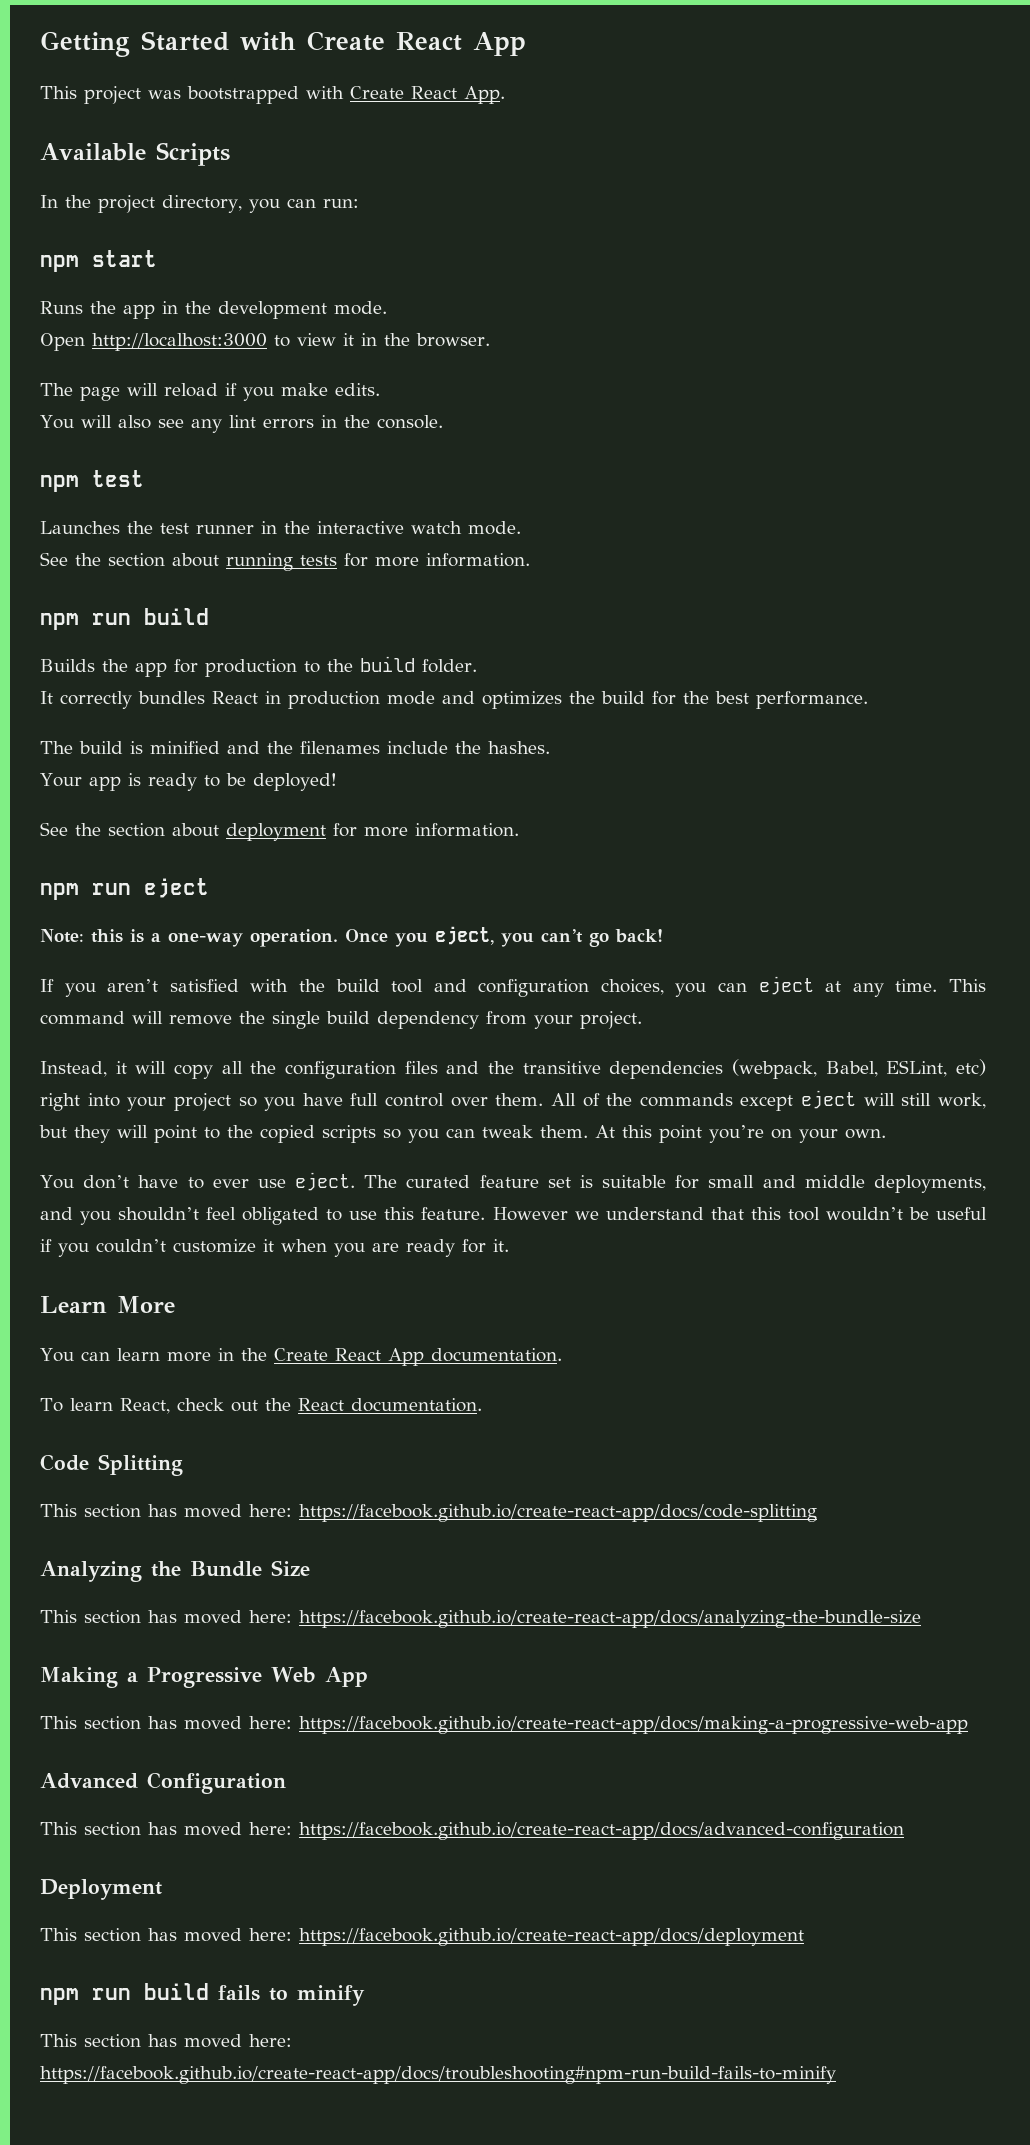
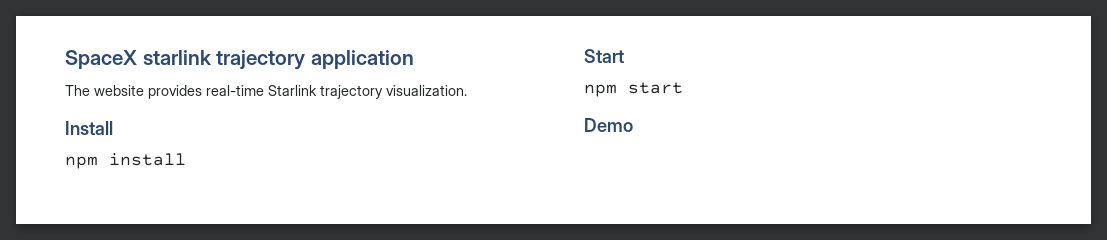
[40,31,526,57] [40,86,505,104] [40,142,230,166] [40,195,359,213] [40,250,157,272] [40,301,387,319] [40,333,490,351] [40,383,380,401] [40,415,443,433] [40,470,144,492] [40,521,521,535] [40,552,530,571] [40,608,209,630] [40,656,477,677] [40,691,868,709] [40,741,550,754] [40,773,337,791] [40,822,519,841] [40,878,209,900] [40,926,663,947] [40,976,987,997] [40,1011,642,1029] [40,1059,986,1079] [40,1090,987,1111] [39,1125,886,1143] [40,1172,986,1193] [40,1207,987,1225] [40,1239,509,1257] [40,1296,175,1313] [40,1348,562,1366] [40,1398,482,1414] [40,1454,183,1476] [40,1504,817,1522] [40,1560,310,1582] [40,1610,921,1628] [40,1667,368,1688] [40,1716,968,1734] [40,1772,286,1794] [40,1822,904,1840] [40,1879,162,1900] [40,1928,804,1946] [40,1983,365,2006] [40,2034,292,2048] [40,2066,836,2084] Getting Started with Create React App // This project was bootstrapped with Create React App. // Available Scripts // In the project directory, you can run: // npm start // Runs the app in the development mode. // Open http://localhost:3000 to view it in the browser. // The page will reload if you make edits. // You will also see any lint errors in the console. // npm test // Launches the test runner in the interactive watch mode. // See the section about running tests for more information. // npm run build // Builds the app for production to the build folder. // It correctly bundles React in production mode and optimizes the build for the best performance. // The build is minified and the filenames include the hashes. // Your app is ready to be deployed! // See the section about deployment for more information. // npm run eject // Note: this is a one-way operation. Once you eject, you can’t go back! // If you aren’t satisfied with the build tool and configuration choices, you can eject at any time. This command will remove the single build dependency from your project. // Instead, it will copy all the configuration files and the transitive dependencies (webpack, Babel, ESLint, etc) right into your project so you have full control over them. All of the commands except eject will still work, but they will point to the copied scripts so you can tweak them. At this point you’re on your own. // You don’t have to ever use eject. The curated feature set is suitable for small and middle deployments, and you shouldn’t feel obligated to use this feature. However we understand that this tool wouldn’t be useful if you couldn’t customize it when you are ready for it. // Learn More // You can learn more in the Create React App documentation. // To learn React, check out the React documentation. // Code Splitting // This section has moved here: https://facebook.github.io/create-react-app/docs/code-splitting // Analyzing the Bundle Size // This section has moved here: https://facebook.github.io/create-react-app/docs/analyzing-the-bundle-size // Making a Progressive Web App // This section has moved here: https://facebook.github.io/create-react-app/docs/making-a-progressive-web-app // Advanced Configuration // This section has moved here: https://facebook.github.io/create-react-app/docs/advanced-configuration // Deployment // This section has moved here: https://facebook.github.io/create-react-app/docs/deployment // npm run build fails to minify // This section has moved here: https://facebook.github.io/create-react-app/docs/troubleshooting#npm-run-build-fails-to-minify -> [65,50,414,70] [65,85,467,99] [65,121,113,135] [65,153,186,169] [584,49,624,63] [584,82,683,97] [584,118,633,132] SpaceX starlink trajectory application // The website provides real-time Starlink trajectory visualization. // Install // npm install // Start // npm start // Demo

